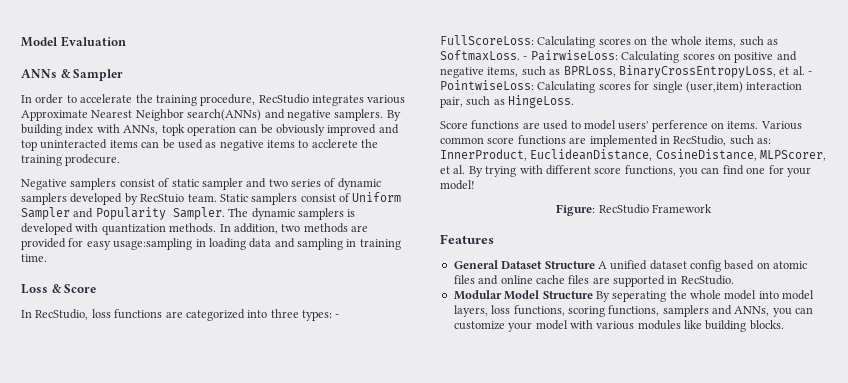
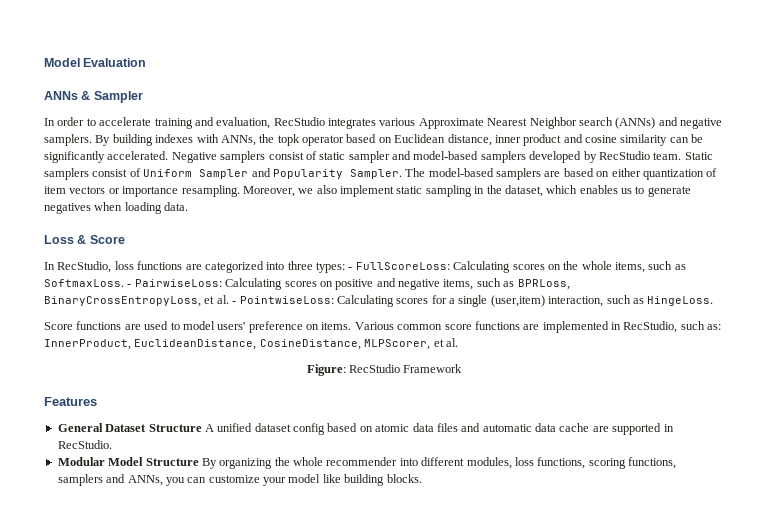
[135,94,256,106] the training procedure, -> [154,117,271,129] training and evaluation,
[187,109,262,121] search(ANNs) -> [578,117,656,129] search (ANNs)
[65,124,94,134] index -> [155,134,194,143] indexes
[161,124,399,136] [21,139,379,151] [21,154,121,166] topk operation can be obviously improved and top uninteracted items can be used as negative items to acclerete the training prodecure. // -> [259,134,704,146] [44,151,169,163] the topk operator based on Euclidean distance, inner product and cosine similarity can be significantly accelerated.
[268,178,381,190] two series of dynamic -> [413,151,479,160] model-based
[140,194,185,203] RecStuio -> [598,151,650,160] RecStudio
[251,208,356,220] [21,223,368,235] [21,238,401,250] [21,254,47,262] dynamic samplers is developed with quantization methods. In addition, two methods are provided for easy usage:sampling in loading data and sampling in training time. -> [428,168,718,180] [44,185,691,197] [44,202,189,214] model-based samplers are based on either quantization of item vectors or importance resampling. Moreover, we also implement static sampling in the dataset, which enables us to generate negatives when loading data.
(650, 85) none -> [449,298,455,304] a
[746,82,803,90] [440,97,463,108] interaction pair, -> [548,296,604,307] interaction,
[651,120,708,132] perference -> [248,321,303,333] preference
[468,165,811,177] [440,180,475,190] By trying with different score functions, you can find one for your model! -> (458, 342) none
(808, 265) none -> [412,423,434,432] data
[500,275,590,284] online cache files -> [482,423,590,432] automatic data cache
[612,290,815,302] [453,305,488,317] seperating the whole model into model layers, -> [219,457,512,469] organizing the whole recommender into different modules,
[569,320,681,330] with various modules -> (321, 478) none

